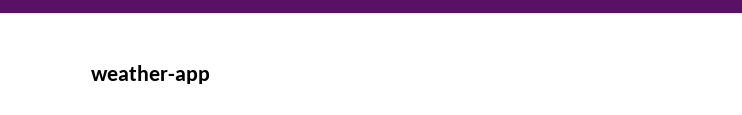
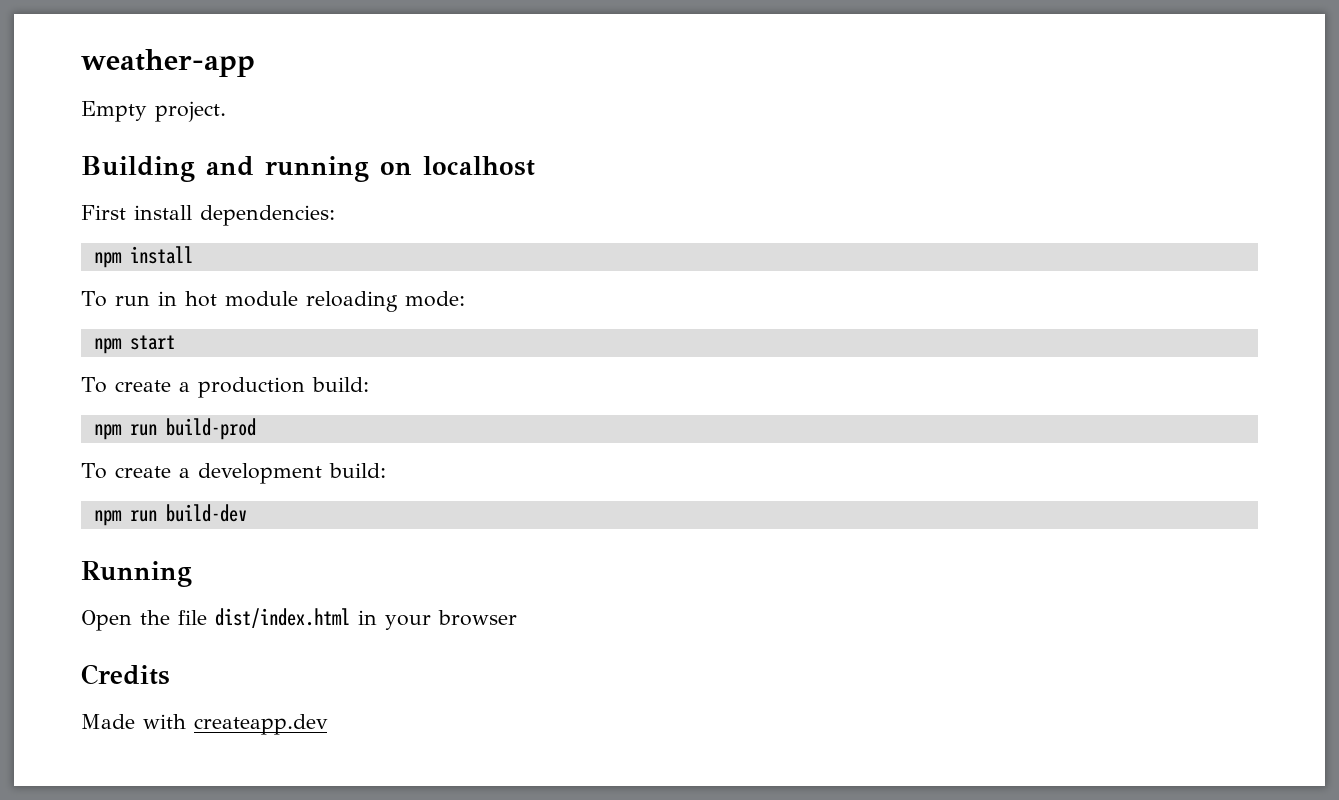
(210, 74) none -> [81,101,226,122] [81,156,535,182] [81,205,335,226] [93,246,193,268] [81,291,465,312] [93,335,175,354] [81,377,369,398] [93,418,256,440] [81,463,386,484] [93,504,247,526] [81,561,192,587] [81,608,517,631] [81,664,170,685] [81,714,328,735] // Empty project. // Building and running on localhost // First install dependencies: // npm install // To run in hot module reloading mode: // npm start // To create a production build: // npm run build-prod // To create a development build: // npm run build-dev // Running // Open the file dist/index.html in your browser // Credits // Made with createapp.dev

